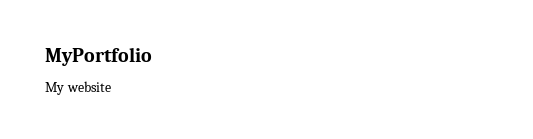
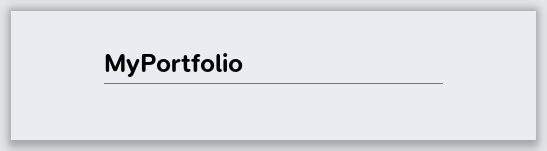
[45,81,111,95] // My website -> (243, 65) none

